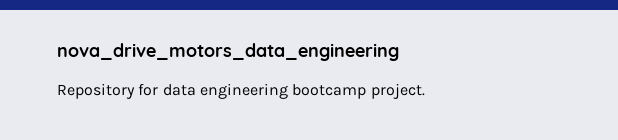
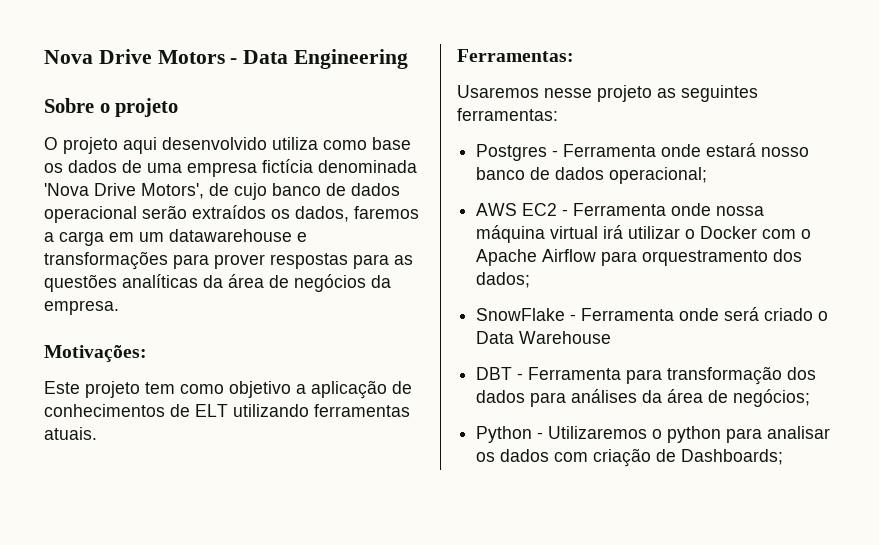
[57,43,399,61] [57,83,425,99] nova_drive_motors_data_engineering // Repository for data engineering bootcamp project. -> [44,49,409,69] [44,98,179,117] [44,137,411,154] [44,159,417,177] [44,183,400,200] [44,205,419,223] [44,229,307,246] [44,251,413,270] [44,274,391,292] [44,300,119,315] [44,345,147,362] [44,380,412,399] [44,404,410,417] [44,427,97,440] [457,49,574,62] [457,85,758,102] [457,108,558,121] [476,143,810,161] [476,167,708,184] [476,203,765,216] [476,225,812,243] [476,249,803,266] [476,272,531,288] [476,307,829,321] [476,331,612,344] [476,366,817,385] [476,389,811,407] [476,426,831,443] [476,448,784,467] Nova Drive Motors - Data Engineering // Sobre o projeto // O projeto aqui desenvolvido utiliza como base os dados de uma empresa fictícia denominada 'Nova Drive Motors', de cujo banco de dados operacional serão extraídos os dados, faremos a carga em um datawarehouse e transformações para prover respostas para as questões analíticas da área de negócios da empresa. // Motivações: // Este projeto tem como objetivo a aplicação de conhecimentos de ELT utilizando ferramentas atuais. // Ferramentas: // Usaremos nesse projeto as seguintes ferramentas: // Postgres - Ferramenta onde estará nosso banco de dados operacional; // AWS EC2 - Ferramenta onde nossa máquina virtual irá utilizar o Docker com o Apache Airflow para orquestramento dos dados; // SnowFlake - Ferramenta onde será criado o Data Warehouse // DBT - Ferramenta para transformação dos dados para análises da área de negócios; // Python - Utilizaremos o python para analisar os dados com criação de Dashboards;

